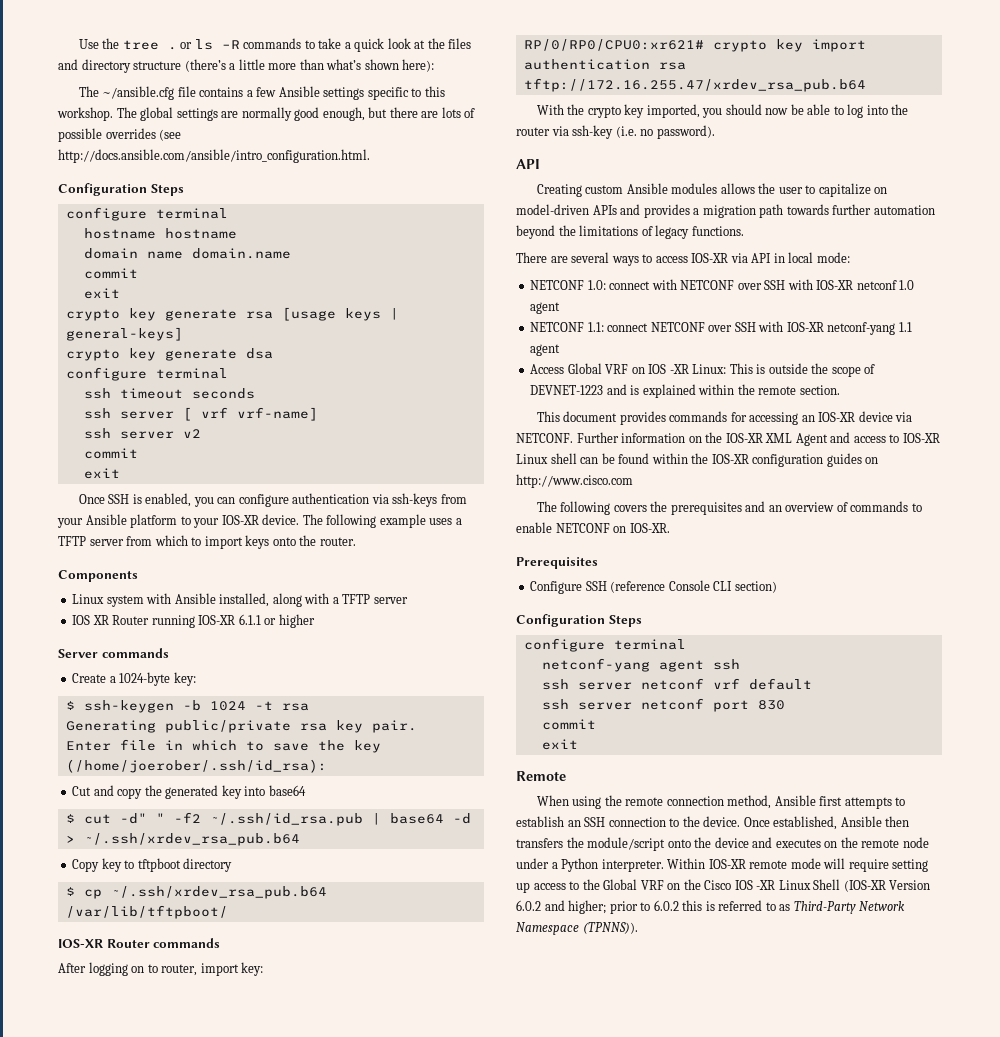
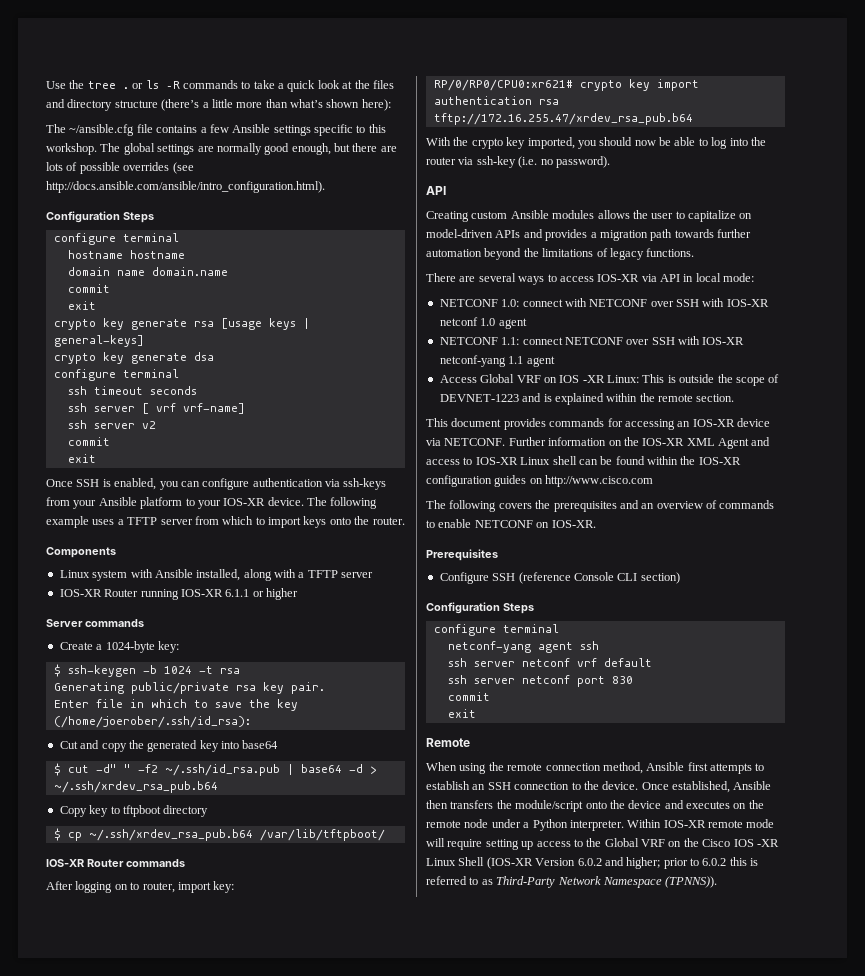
[58,149,370,163] http://docs.ansible.com/ansible/intro_configuration.html. -> [46,181,325,193] http://docs.ansible.com/ansible/intro_configuration.html).
[72,615,109,625] IOS XR -> [59,589,102,597] IOS-XR

